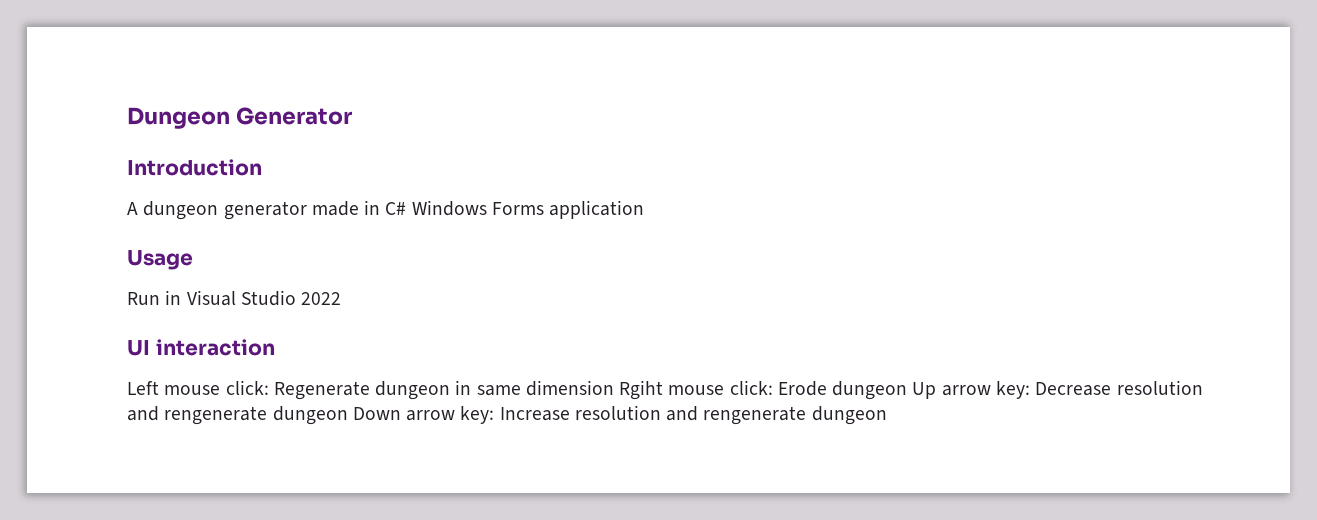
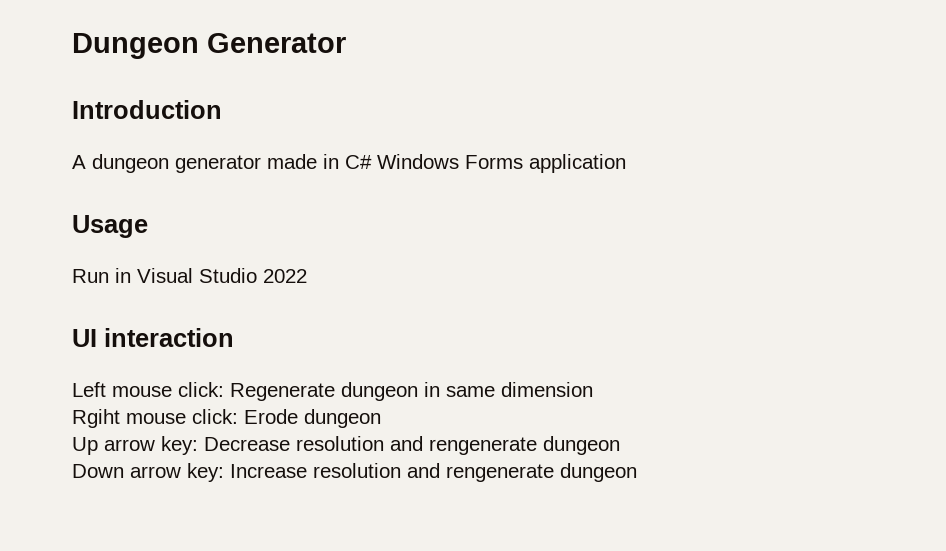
(614, 388) none -> (593, 389) //
(908, 390) none -> (381, 418) //
(348, 415) none -> (620, 445) //

